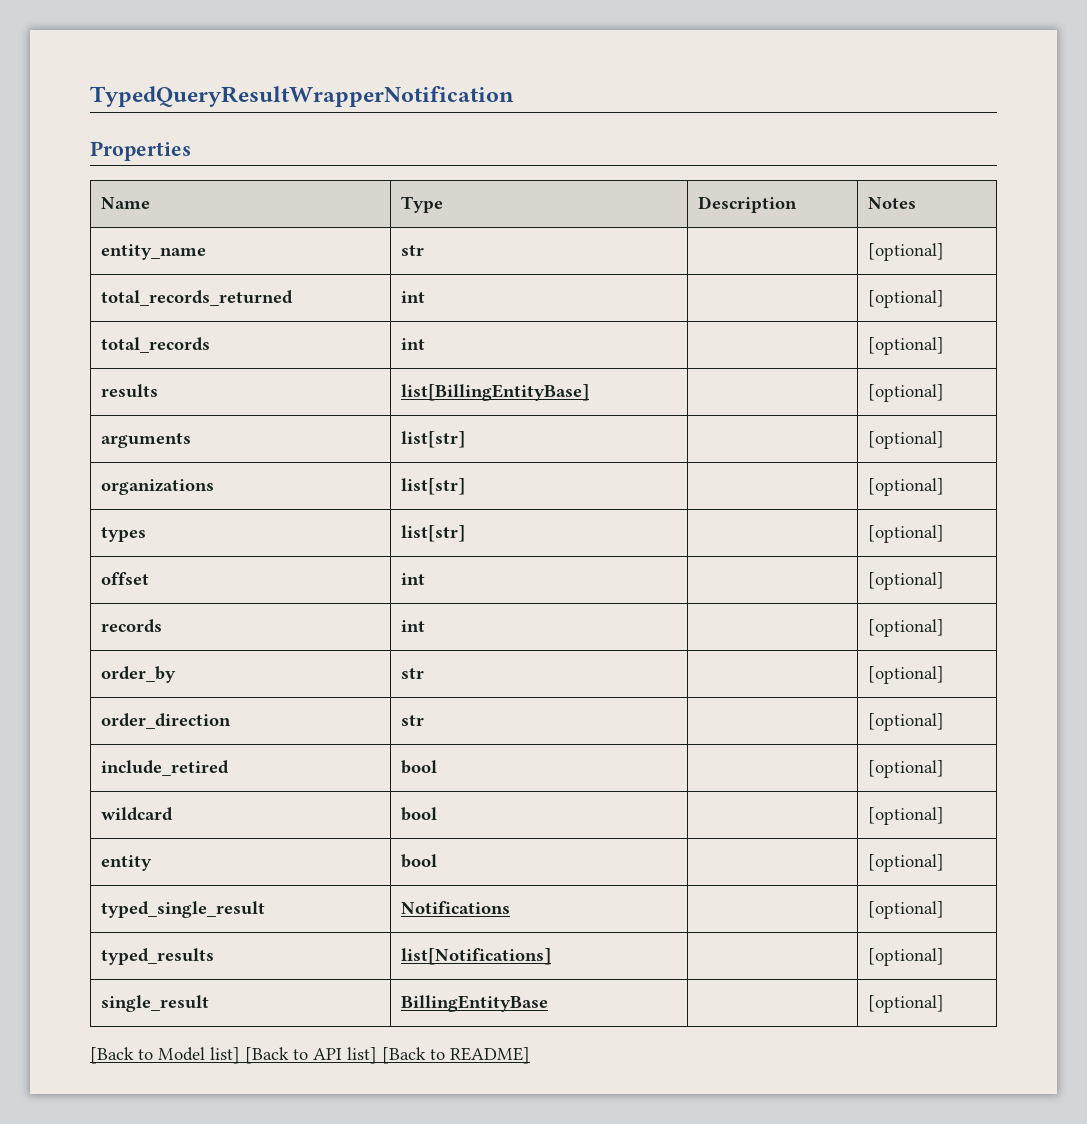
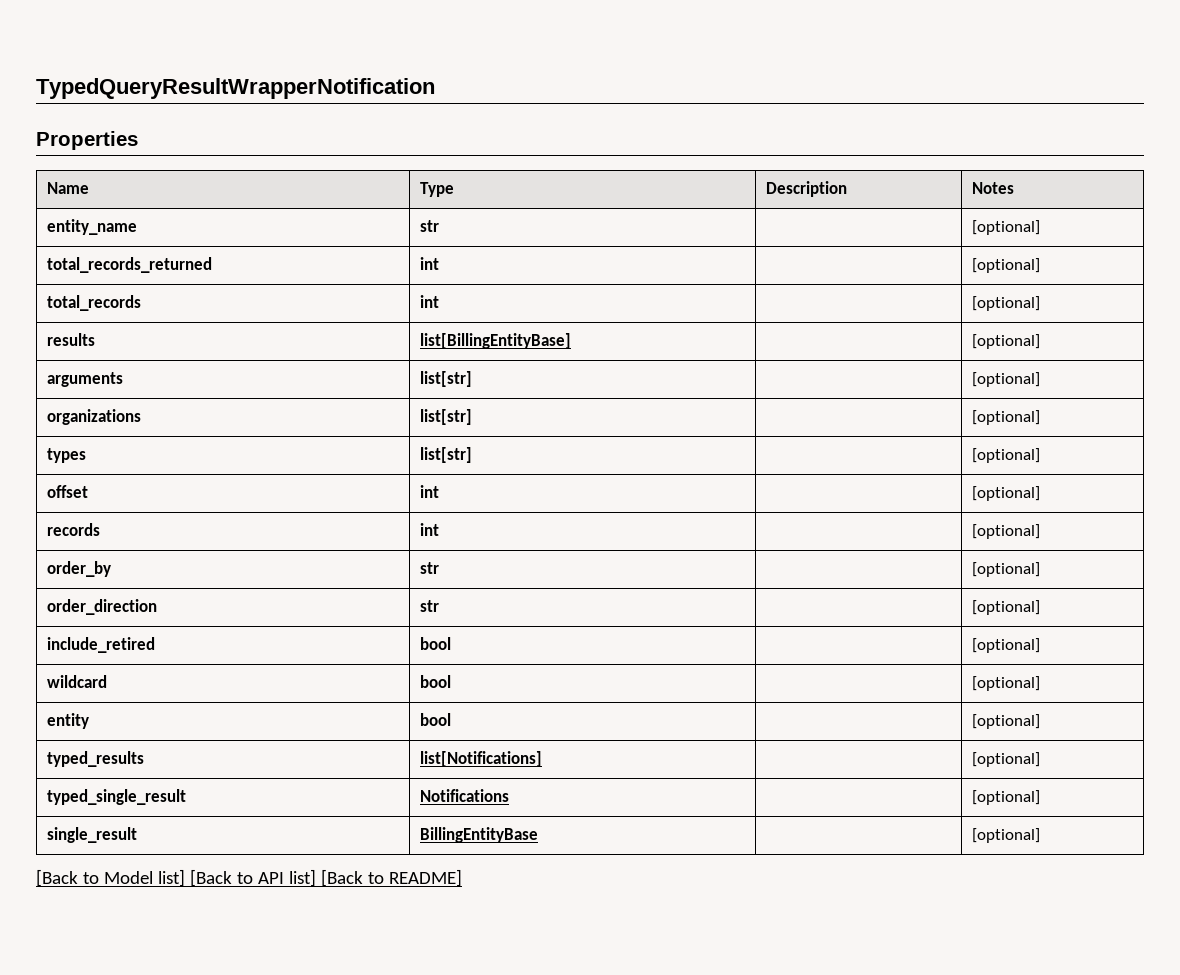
[100,901,265,918] [400,901,510,914] [867,901,944,919] [100,948,214,965] [400,948,551,965] typed_single_result | Notifications | | [optional] // typed_results | list[Notifications] -> [47,751,145,767] [420,751,543,767] [972,752,1041,767] [47,789,187,805] [420,789,510,802] typed_results | list[Notifications] | | [optional] // typed_single_result | Notifications

